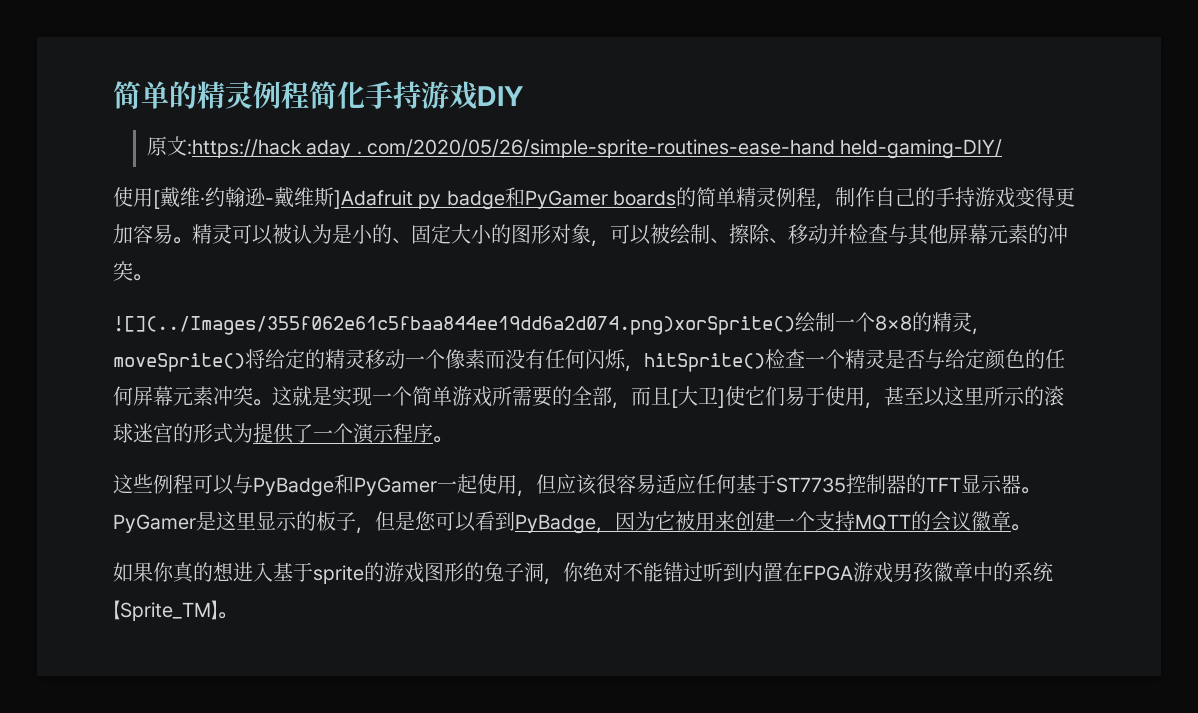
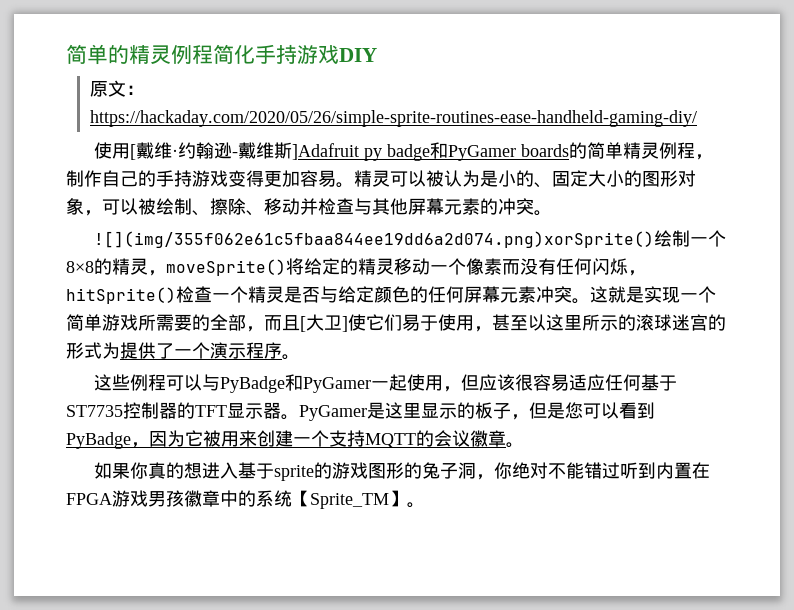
[186,139,1003,159] :https://hack aday . com/2020/05/26/simple-sprite-routines-ease-hand held-gaming-DIY/ -> [125,85,144,95] [89,110,697,127] ：https://hackaday.com/2020/05/26/simple-sprite-routines-ease-handheld-gaming-diy/
[113,316,795,335] ![](../Images/355f062e61c5fbaa844ee19dd6a2d074.png)xorSprite() -> [93,231,654,248] ![](img/355f062e61c5fbaa844ee19dd6a2d074.png)xorSprite()

